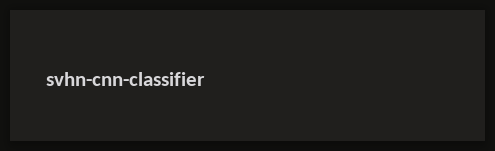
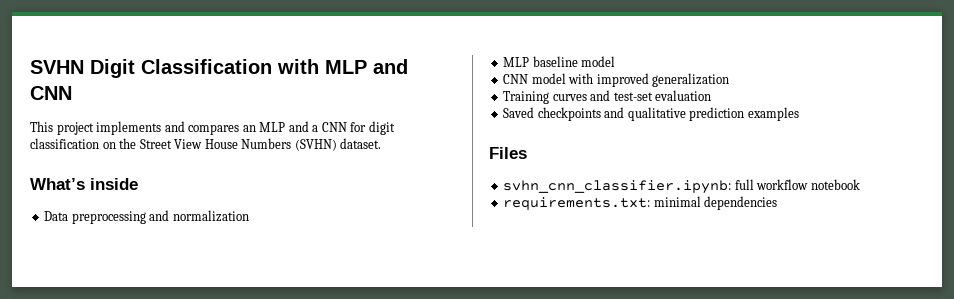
[46,72,205,86] svhn-cnn-classifier -> [30,59,408,78] [30,86,72,100] [30,121,395,135] [30,138,382,151] [30,178,138,190] [44,210,249,224] [503,56,616,67] [503,73,730,87] [503,90,712,104] [503,107,799,121] [489,147,527,159] [503,179,860,194] [503,196,778,210] SVHN Digit Classification with MLP and CNN // This project implements and compares an MLP and a CNN for digit classification on the Street View House Numbers (SVHN) dataset. // What’s inside // Data preprocessing and normalization // MLP baseline model // CNN model with improved generalization // Training curves and test-set evaluation // Saved checkpoints and qualitative prediction examples // Files // svhn_cnn_classifier.ipynb: full workflow notebook // requirements.txt: minimal dependencies

